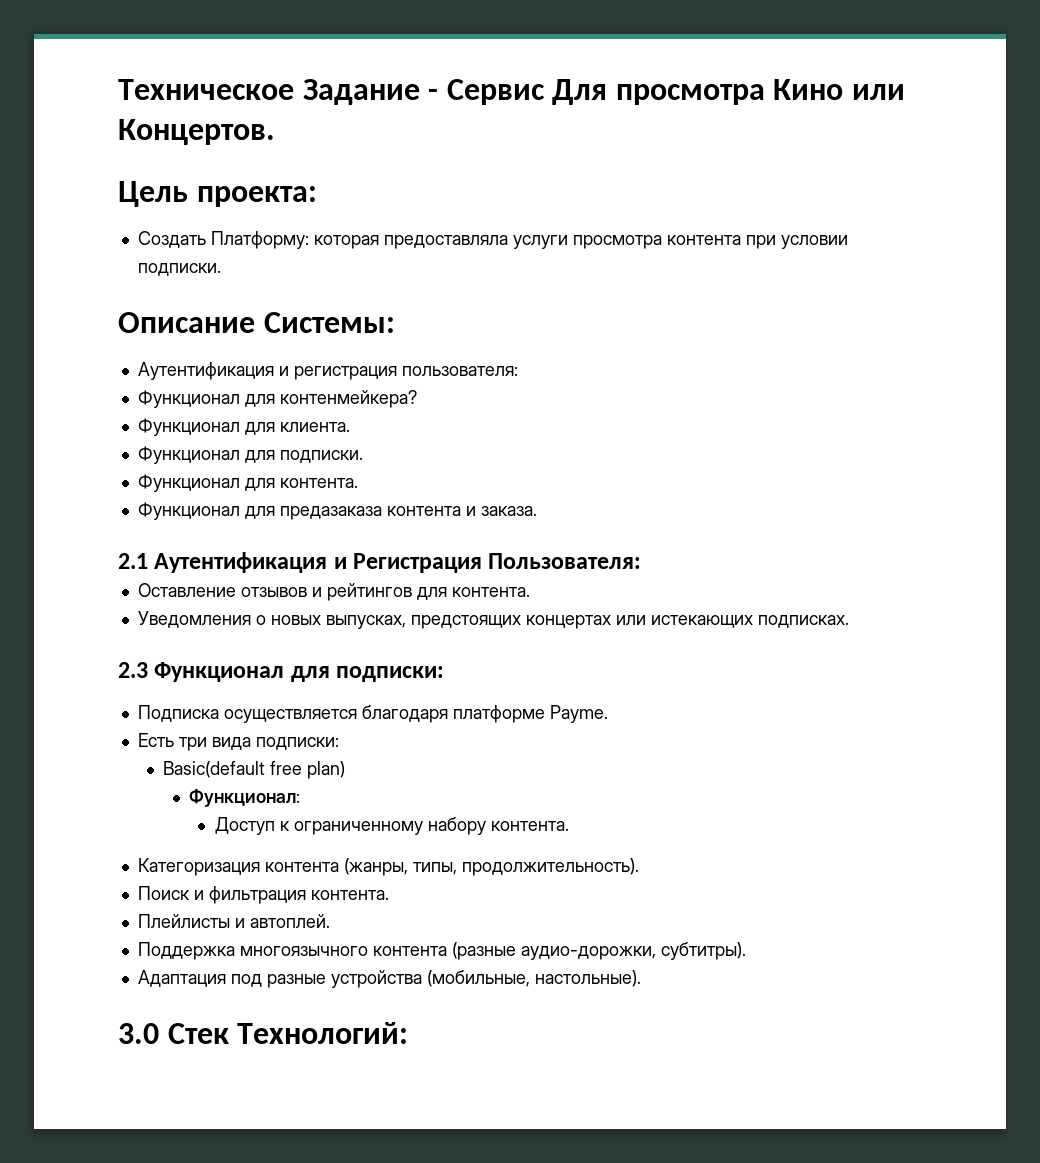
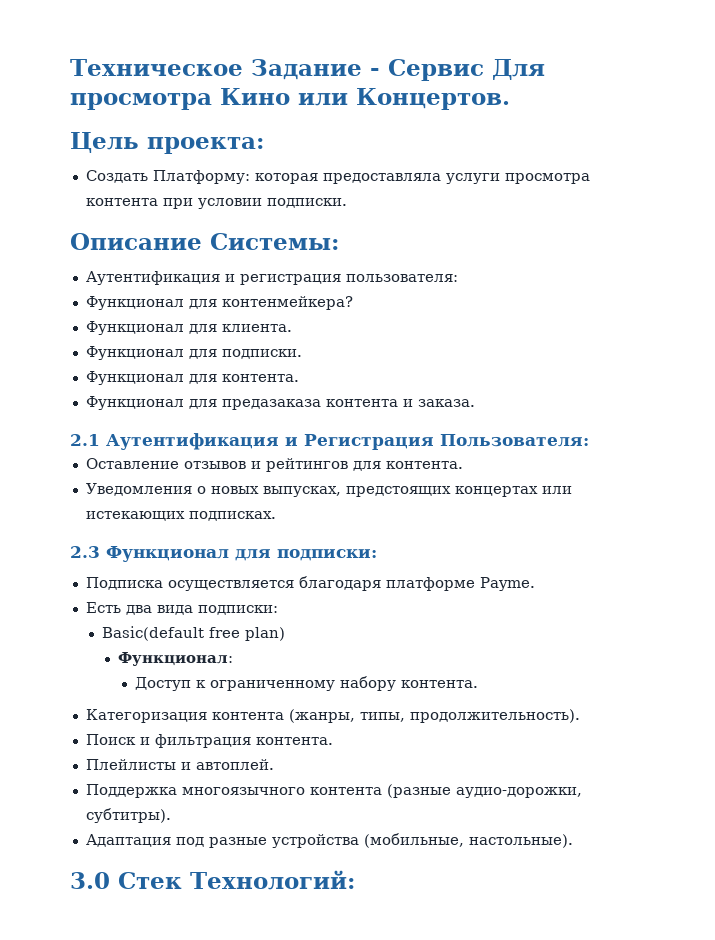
[178,737,207,751] три -> [125,605,152,615] два

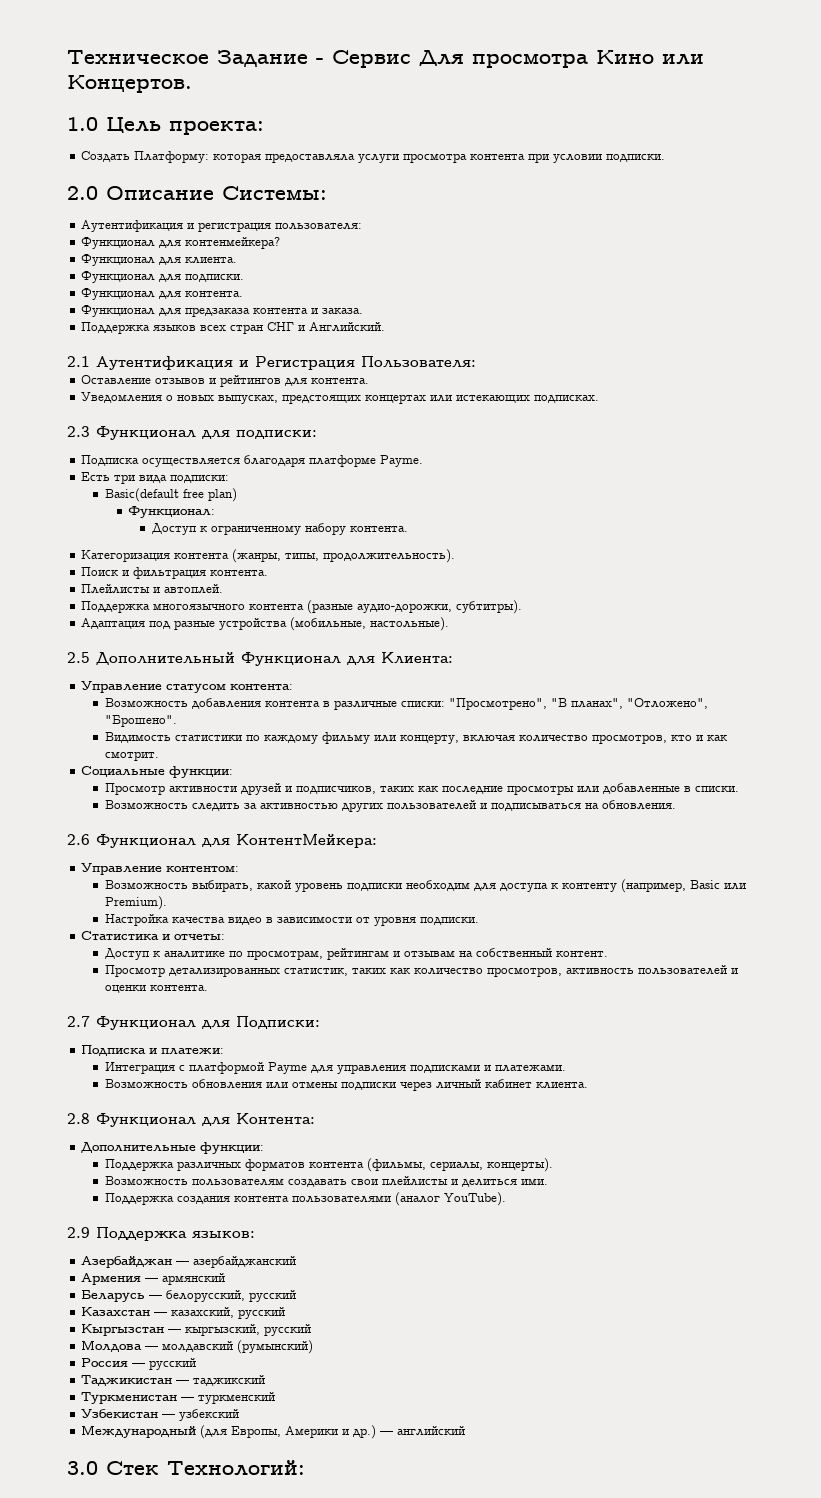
(510, 99) none -> [67,117,98,131] 1.0
(347, 203) none -> [67,186,98,200] 2.0
[221,399,321,410] предазаказа -> [185,307,251,317] предзаказа
(475, 403) none -> [81,322,386,334] // Поддержка языков всех стран СНГ и Английский.
[125,605,152,615] два -> [114,474,136,484] три
(573, 841) none -> [67,652,453,666] [81,681,294,693] [104,698,708,710] [104,715,177,727] [104,732,727,744] [104,751,159,761] [81,766,234,778] [104,783,739,795] [104,800,676,812] [67,834,377,848] [81,863,240,875] [104,879,746,893] [104,896,167,910] [104,914,479,926] [81,931,226,940] [104,948,608,960] [104,965,738,977] [104,985,208,993] [67,1016,320,1030] [81,1045,225,1056] [104,1062,566,1074] [104,1079,588,1091] [67,1113,315,1127] [81,1142,265,1154] [104,1158,553,1172] [104,1176,548,1187] [104,1192,506,1206] [67,1227,255,1241] [81,1256,297,1268] [81,1273,226,1285] [81,1290,297,1302] [81,1307,286,1319] [81,1324,312,1336] [81,1340,314,1354] [81,1358,197,1370] [81,1375,266,1386] [81,1392,276,1404] [81,1409,240,1421] [81,1425,466,1439] // 2.5 Дополнительный Функционал для Клиента: // Управление статусом контента: // Возможность добавления контента в различные списки: "Просмотрено", "В планах", "Отложено", "Брошено". // Видимость статистики по каждому фильму или концерту, включая количество просмотров, кто и как смотрит. // Социальные функции: // Просмотр активности друзей и подписчиков, таких как последние просмотры или добавленные в списки. // Возможность следить за активностью других пользователей и подписываться на обновления. // 2.6 Функционал для КонтентМейкера: // Управление контентом: // Возможность выбирать, какой уровень подписки необходим для доступа к контенту (например, Basic или Premium). // Настройка качества видео в зависимости от уровня подписки. // Статистика и отчеты: // Доступ к аналитике по просмотрам, рейтингам и отзывам на собственный контент. // Просмотр детализированных статистик, таких как количество просмотров, активность пользователей и оценки контента. // 2.7 Функционал для Подписки: // Подписка и платежи: // Интеграция с платформой Payme для управления подписками и платежами. // Возможность обновления или отмены подписки через личный кабинет клиента. // 2.8 Функционал для Контента: // Дополнительные функции: // Поддержка различных форматов контента (фильмы, сериалы, концерты). // Возможность пользователям создавать свои плейлисты и делиться ими. // Поддержка создания контента пользователями (аналог YouTube). // 2.9 Поддержка языков: // Азербайджан — азербайджанский // Армения — армянский // Беларусь — белорусский, русский // Казахстан — казахский, русский // Кыргызстан — кыргызский, русский // Молдова — молдавский (румынский) // Россия — русский // Таджикистан — таджикский // Туркменистан — туркменский // Узбекистан — узбекский // Международный (для Европы, Америки и др.) — английский

